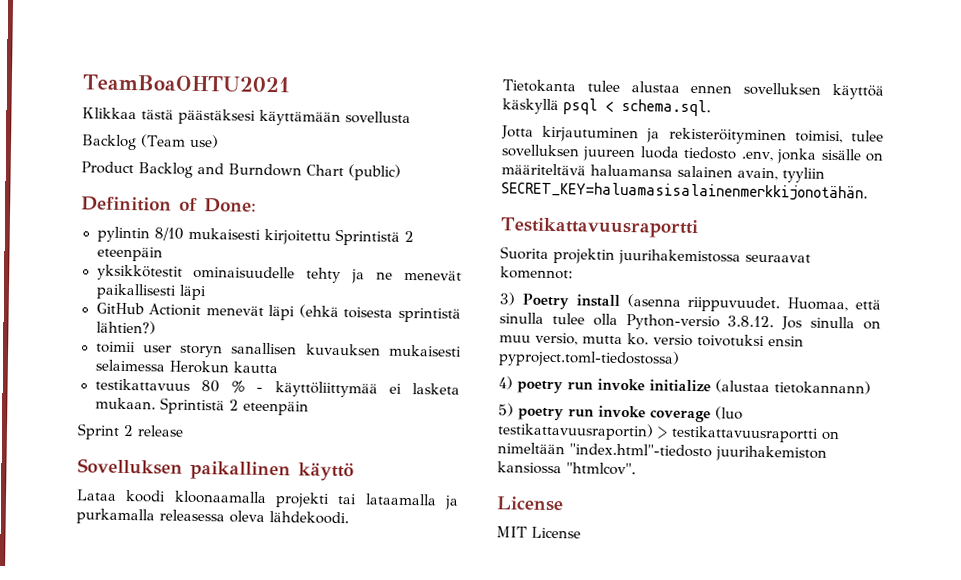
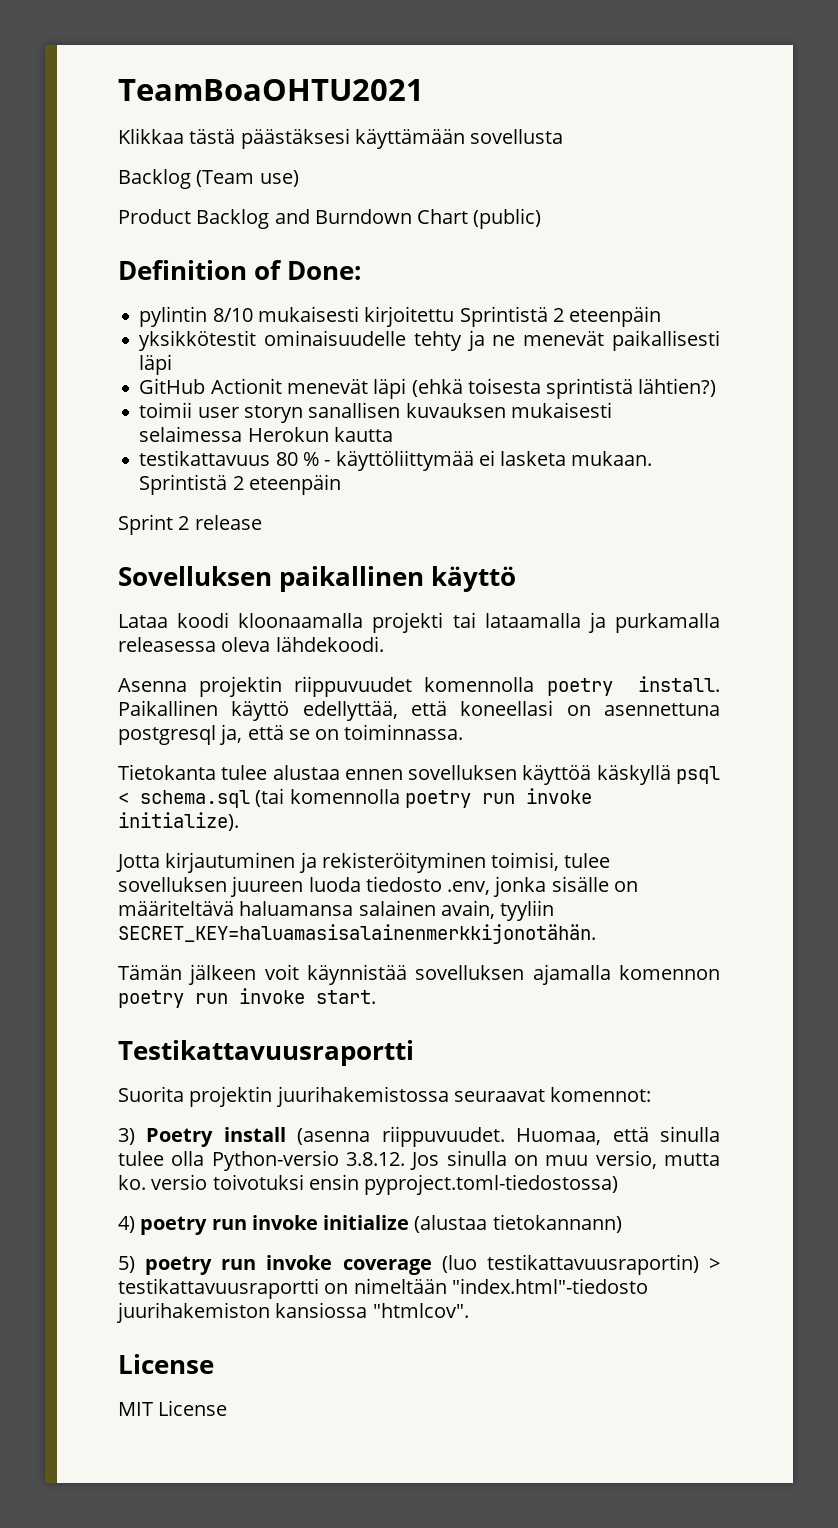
(349, 518) none -> [118,676,721,697] [118,700,720,721] [118,724,464,745] // Asenna projektin riippuvuudet komennolla poetry install. Paikallinen käyttö edellyttää, että koneellasi on asennettuna postgresql ja, että se on toiminnassa.
[621,98,711,117] schema.sql. -> [140,788,592,808] [118,812,239,831] schema.sql (tai komennolla poetry run invoke initialize).
(868, 191) none -> [118,964,720,985] [118,988,376,1008] // Tämän jälkeen voit käynnistää sovelluksen ajamalla komennon poetry run invoke start.

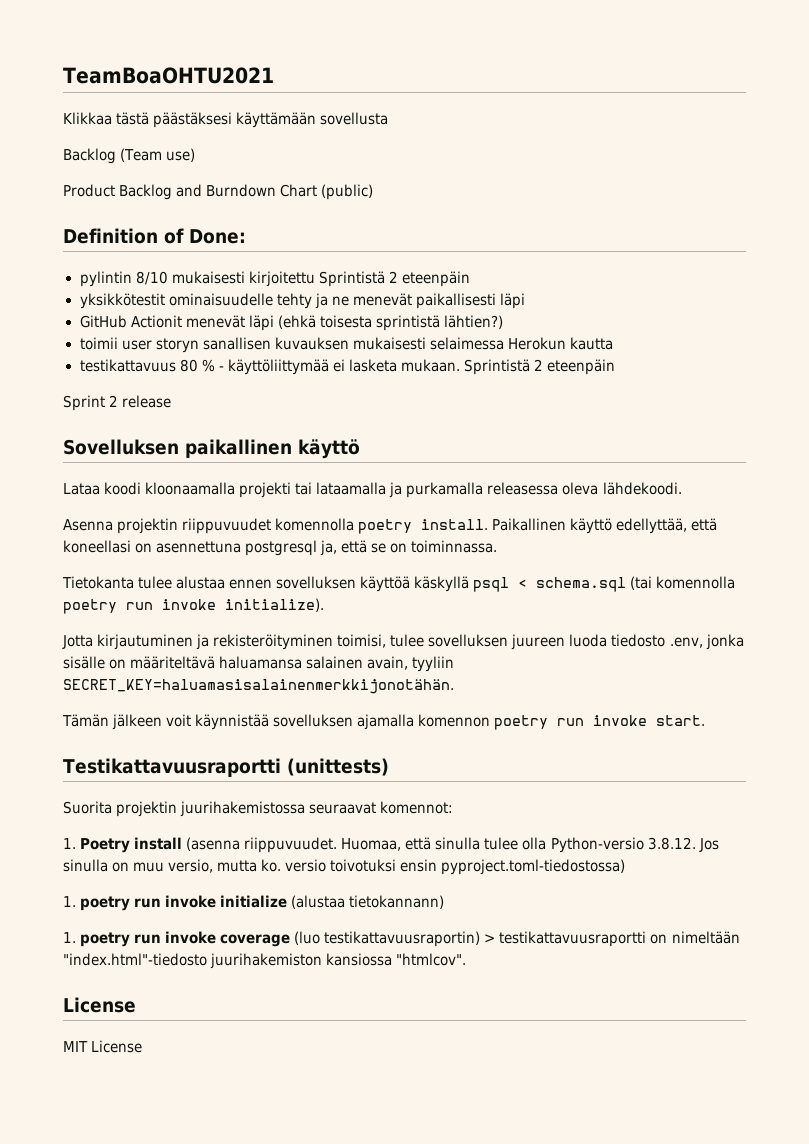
(414, 1053) none -> [286,758,389,776] (unittests)
[118,1128,135,1145] 3) -> [63,838,76,849] 1.
[118,1216,135,1233] 4) -> [63,896,76,907] 1.
[118,1256,135,1273] 5) -> [63,932,76,943] 1.

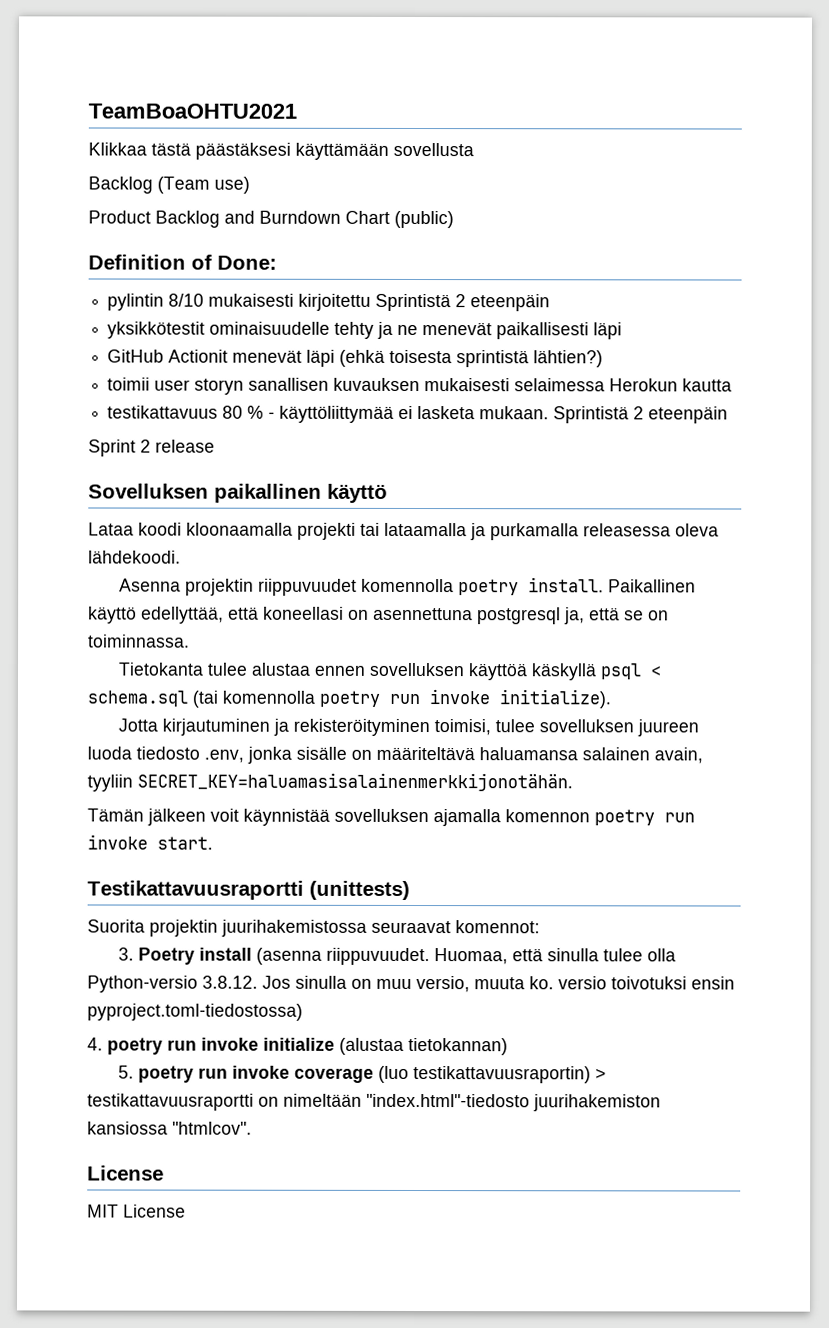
[63,838,76,849] 1. -> [117,947,134,961] 3.
[217,860,258,872] mutta -> [474,977,525,990] muuta
[63,896,76,907] 1. -> [87,1037,103,1051] 4.
[349,895,445,909] [63,932,76,943] tietokannann) // 1. -> [408,1037,508,1056] [117,1065,134,1079] tietokannan) // 5.

